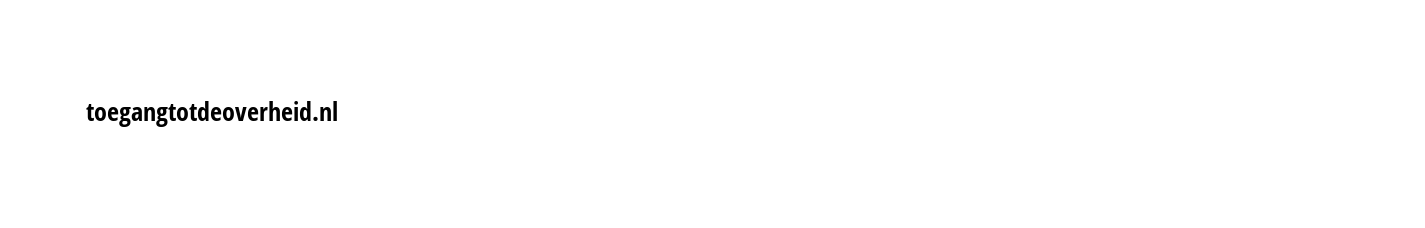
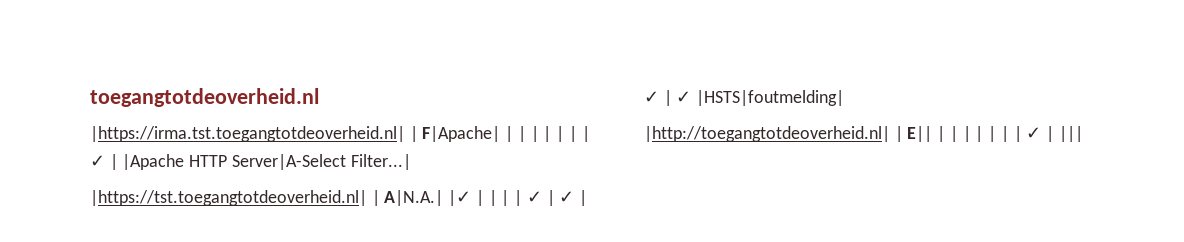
(338, 114) none -> [90,126,590,142] [90,154,411,170] [90,190,587,206] [644,90,845,106] [644,126,1083,142] // |https://irma.tst.toegangtotdeoverheid.nl| | F|Apache| | | | | | | | ✓ | |Apache HTTP Server|A-Select Filter...| // |https://tst.toegangtotdeoverheid.nl| | A|N.A.| |✓ | | | | ✓ | ✓ | ✓ | ✓ |HSTS|foutmelding| // |http://toegangtotdeoverheid.nl| | E|| | | | | | | | ✓ | |||

